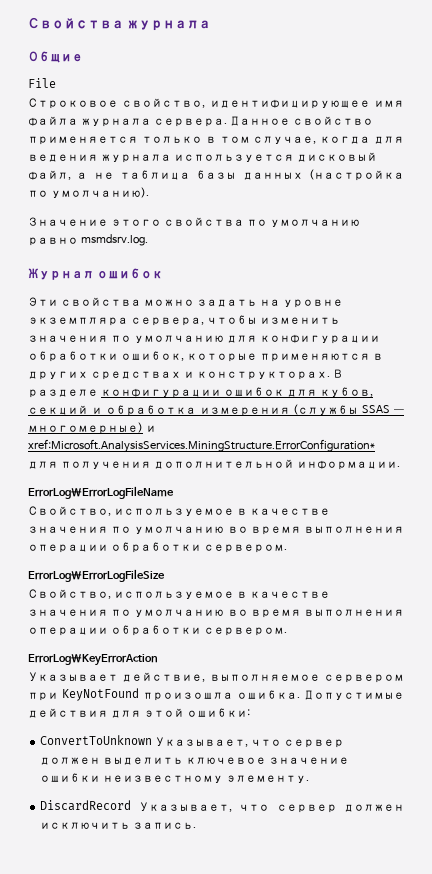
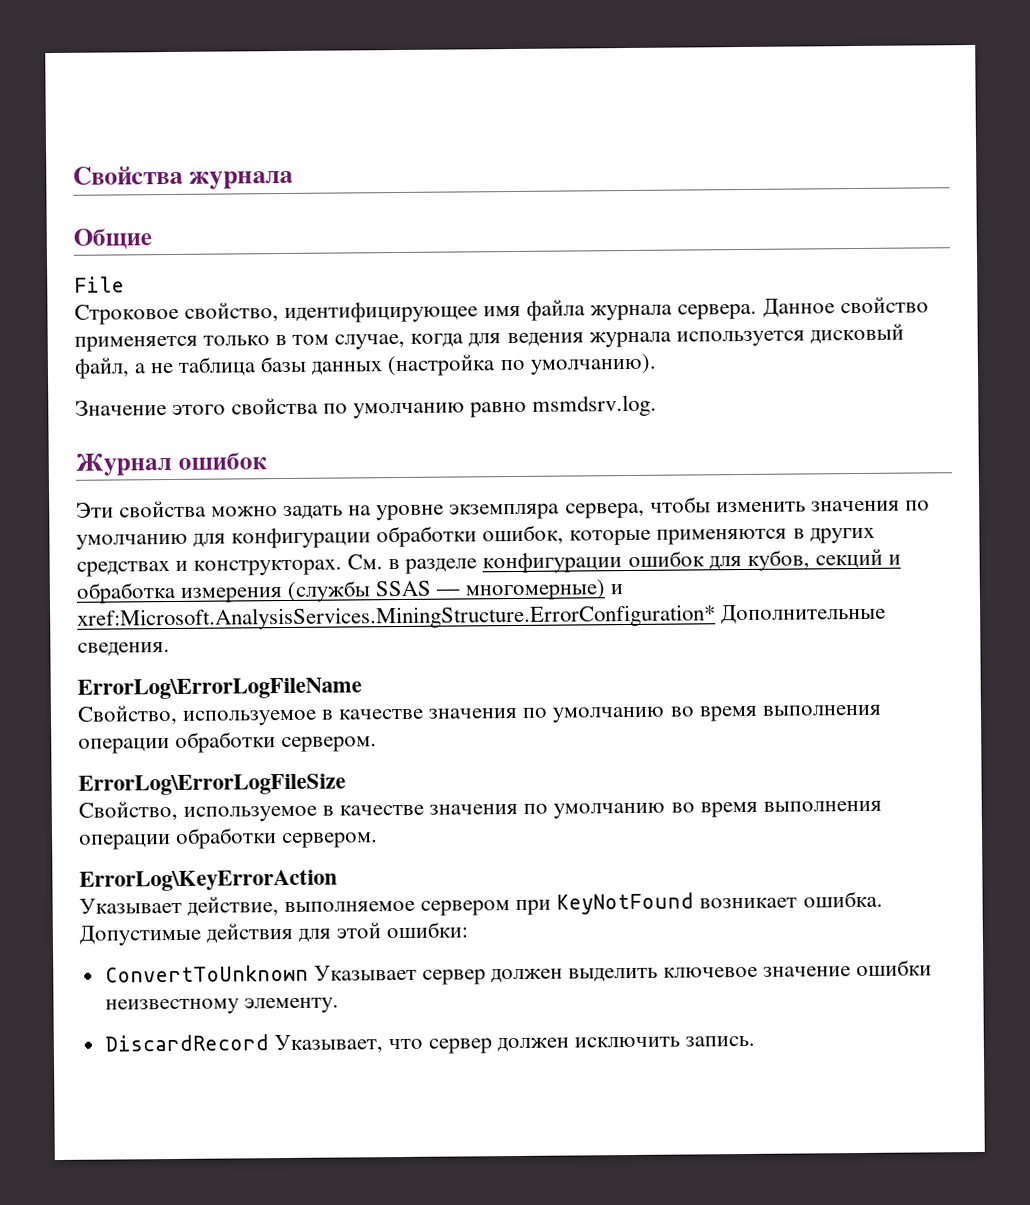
[332,369,343,378] В -> [347,554,401,570] См. в
[28,459,400,470] для получения дополнительной информации. -> [721,603,887,625] [77,642,170,657] Дополнительные сведения.
[143,692,233,701] произошла -> [699,897,798,909] возникает
[155,737,282,747] Указывает, что -> [313,964,417,981] Указывает

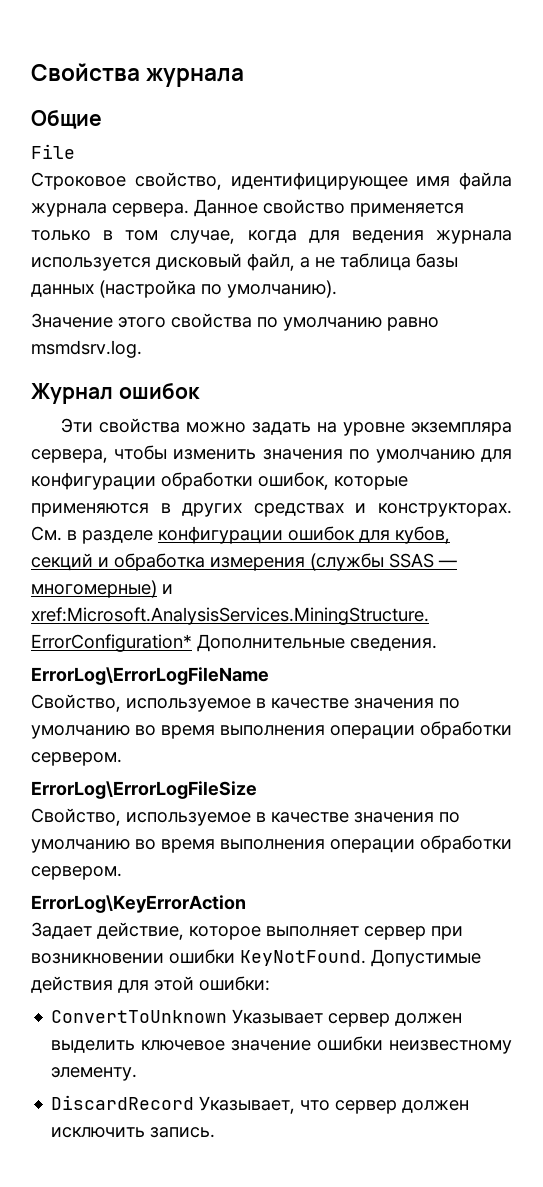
[79,890,883,917] Указывает действие, выполняемое сервером при KeyNotFound возникает ошибка. -> [31,922,463,940] [31,949,366,966] Задает действие, которое выполняет сервер при возникновении ошибки KeyNotFound.

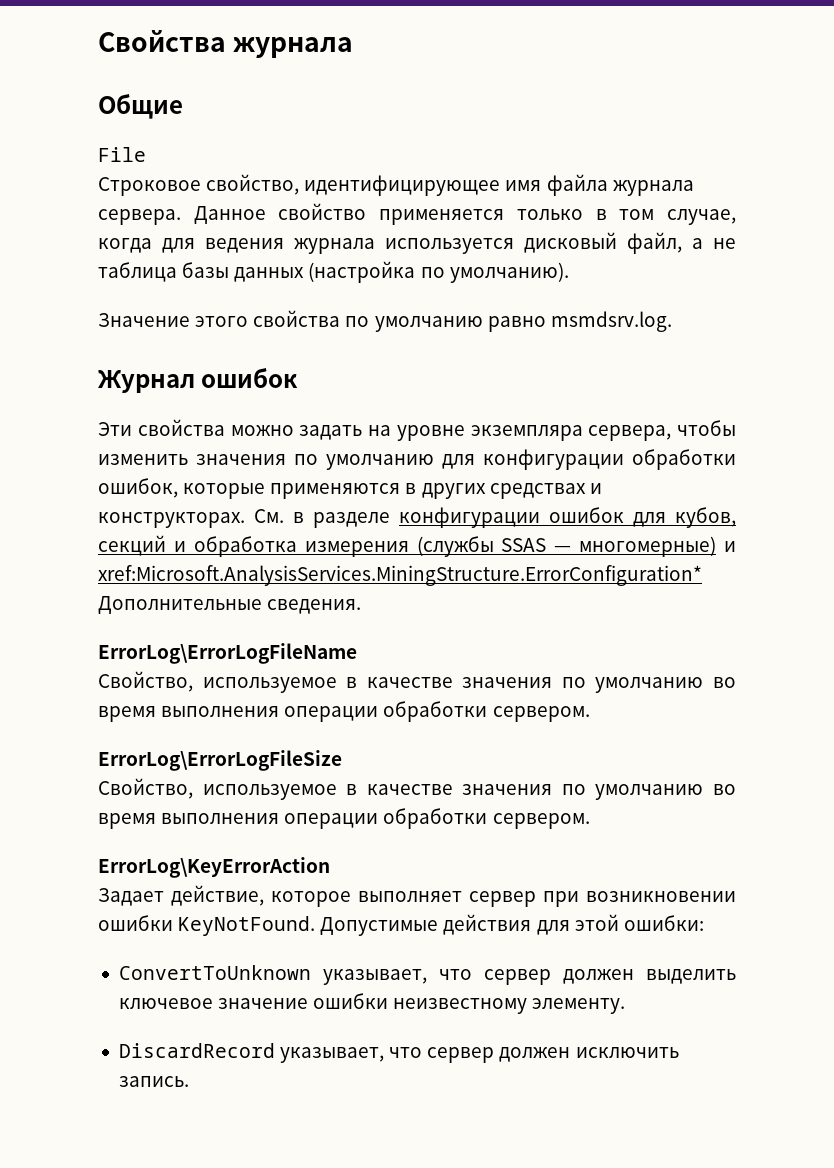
[232,1009,324,1024] Указывает -> [322,969,472,985] указывает, что
[199,1096,296,1114] Указывает, -> [280,1047,385,1063] указывает,

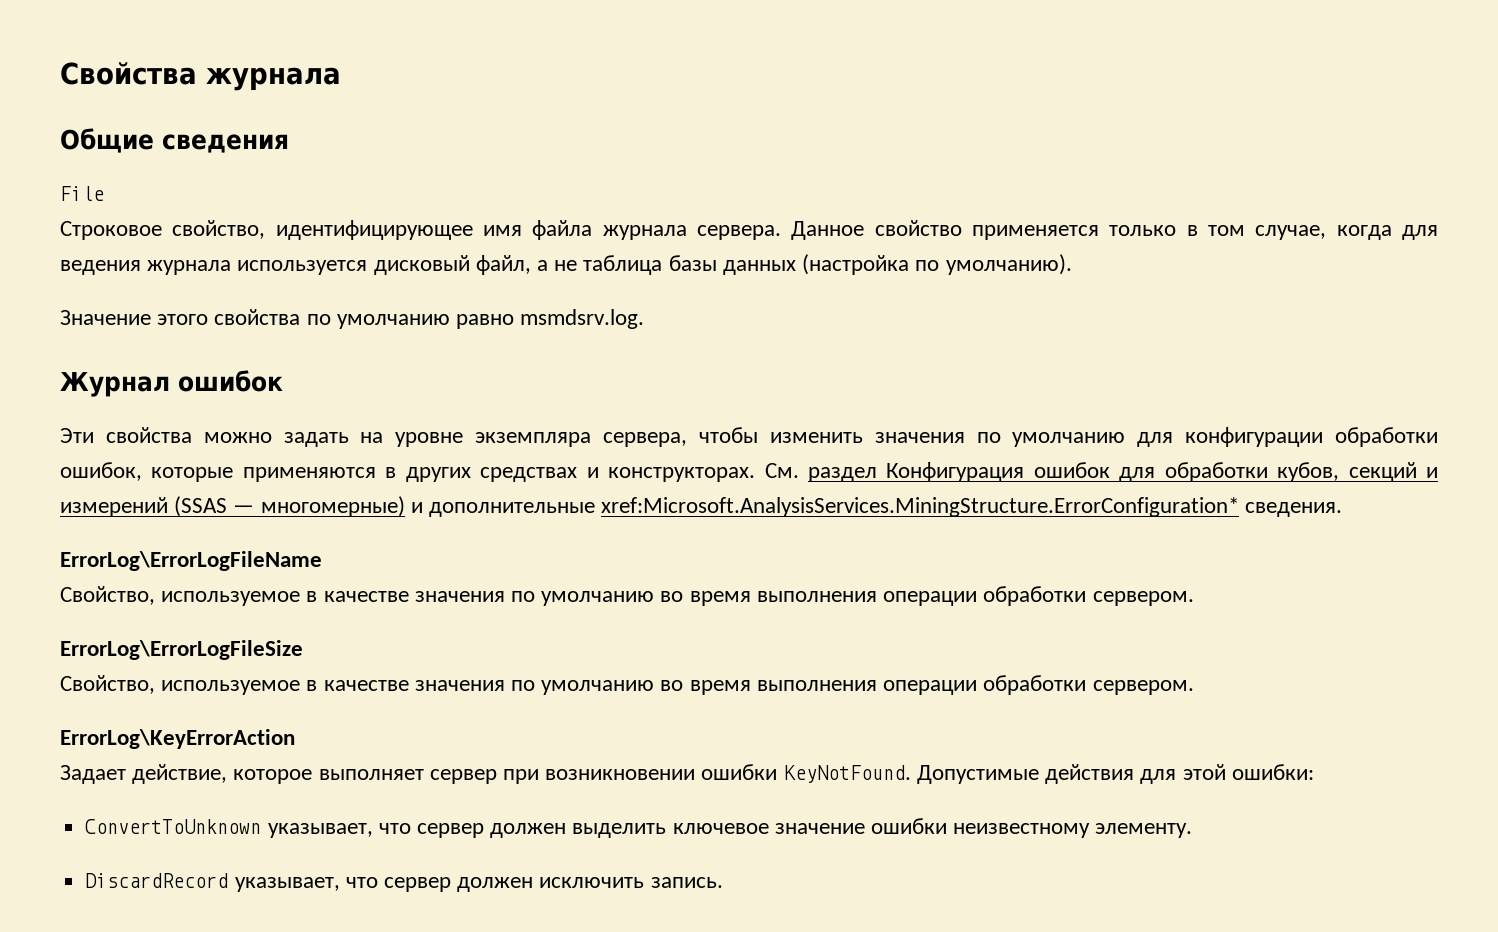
(183, 106) none -> [162,134,289,153] сведения
[293,507,540,528] в разделе конфигурации -> [807,462,1025,482] раздел Конфигурация
(666, 519) none -> [1164,462,1268,482] обработки
[193,536,547,557] обработка измерения (службы SSAS -> [60,496,228,517] измерений (SSAS
[98,565,702,586] [98,596,262,614] xref:Microsoft.AnalysisServices.MiningStructure.ErrorConfiguration* Дополнительные -> [429,497,1240,517] дополнительные xref:Microsoft.AnalysisServices.MiningStructure.ErrorConfiguration*

